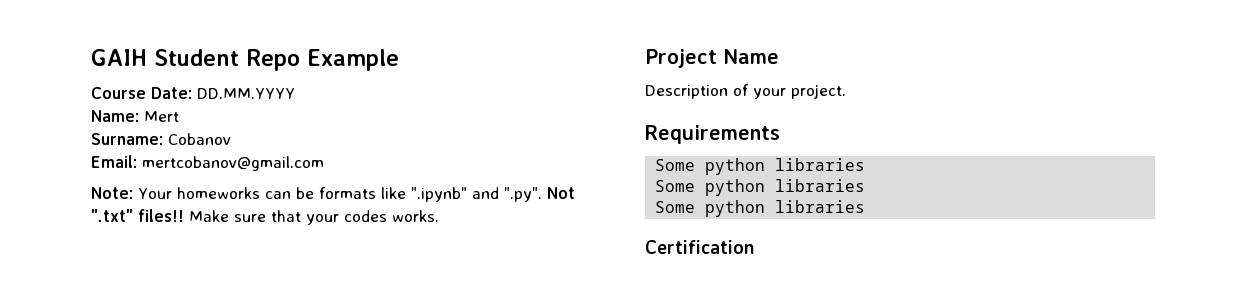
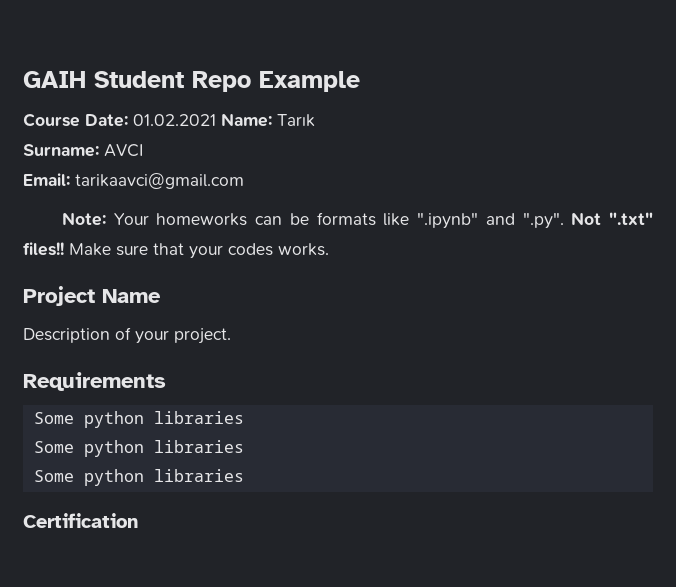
[197,88,295,99] [91,110,179,122] DD.MM.YYYY // Name: Mert -> [133,113,315,127] 01.02.2021 Name: Tarık
[168,133,231,145] Cobanov -> [104,144,144,157] AVCI
[142,156,324,171] mertcobanov@gmail.com -> [75,173,244,189] tarikaavci@gmail.com

